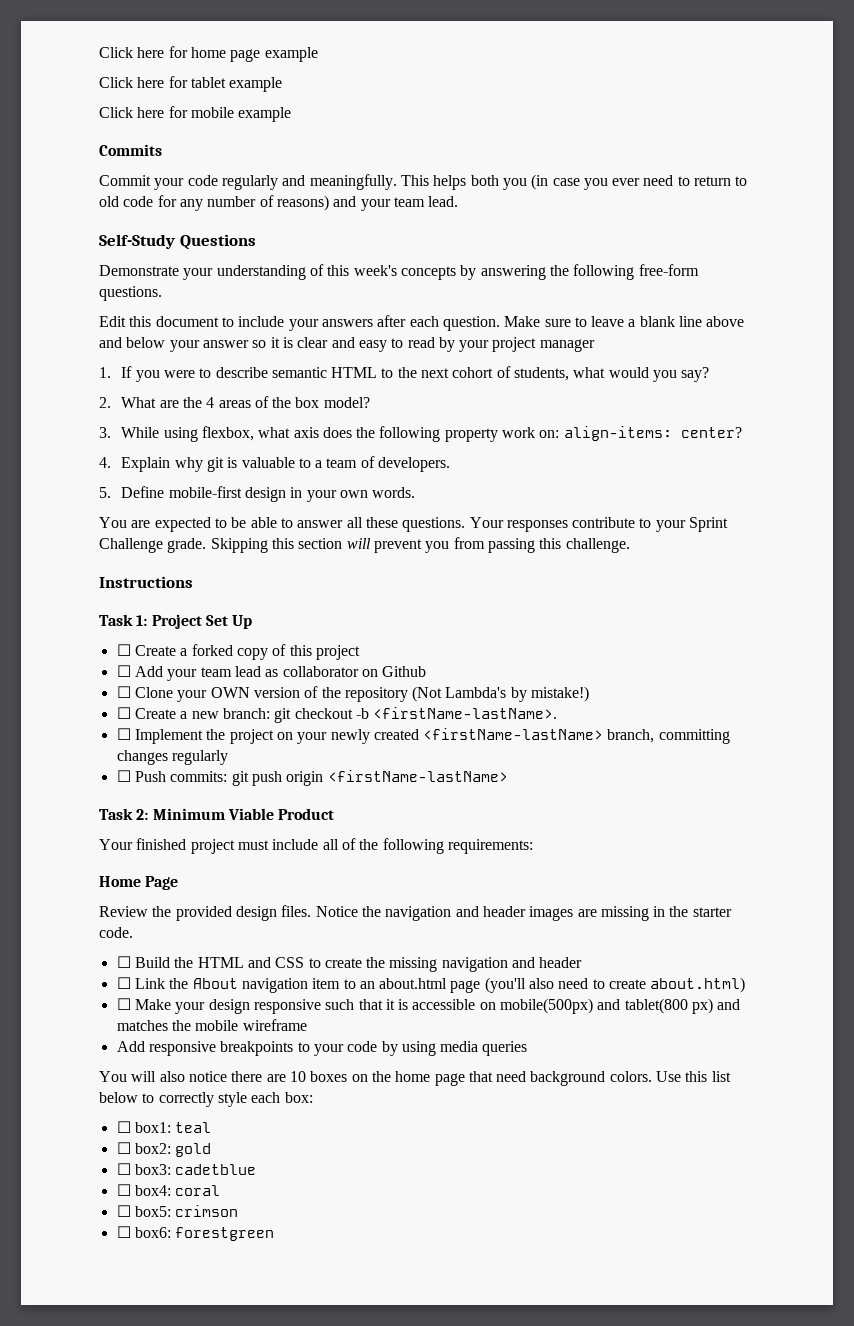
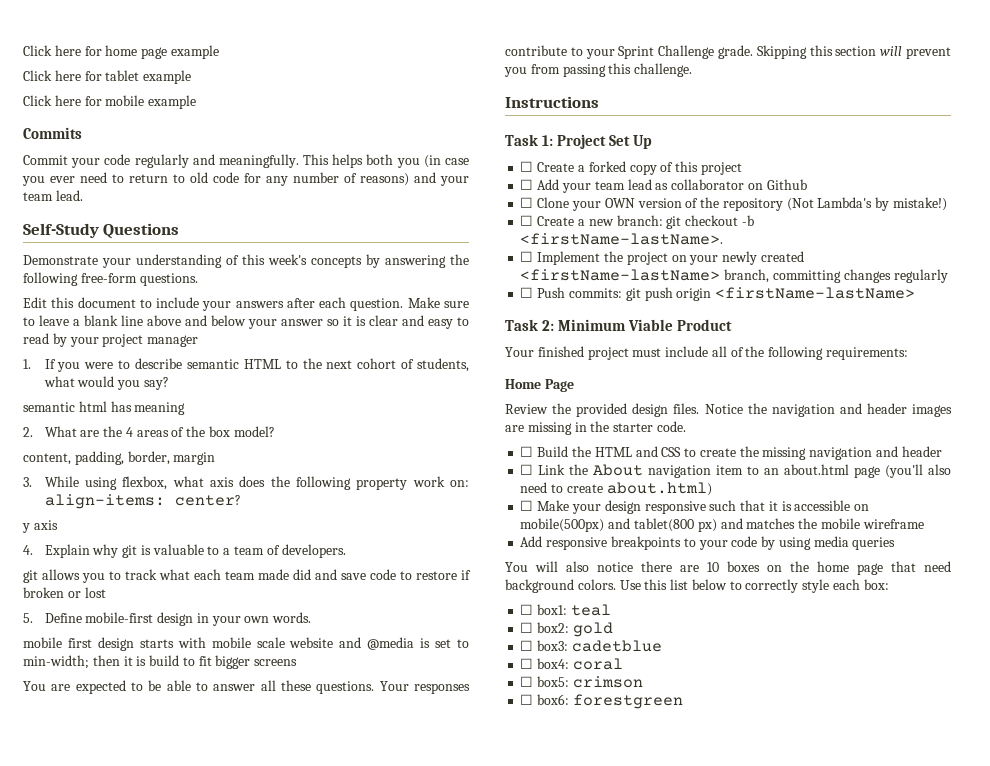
(710, 374) none -> [23,401,186,415] // semantic html has meaning
(370, 402) none -> [23,451,216,465] // content, padding, border, margin
(742, 432) none -> [22,520,58,533] // y axis
(451, 464) none -> [23,569,471,583] [23,587,106,598] // git allows you to track what each team made did and save code to restore if broken or lost
(416, 492) none -> [23,637,470,651] [23,655,298,669] // mobile first design starts with mobile scale website and @media is set to min-width; then it is build to fit bigger screens

